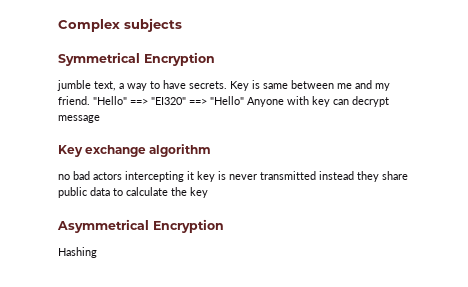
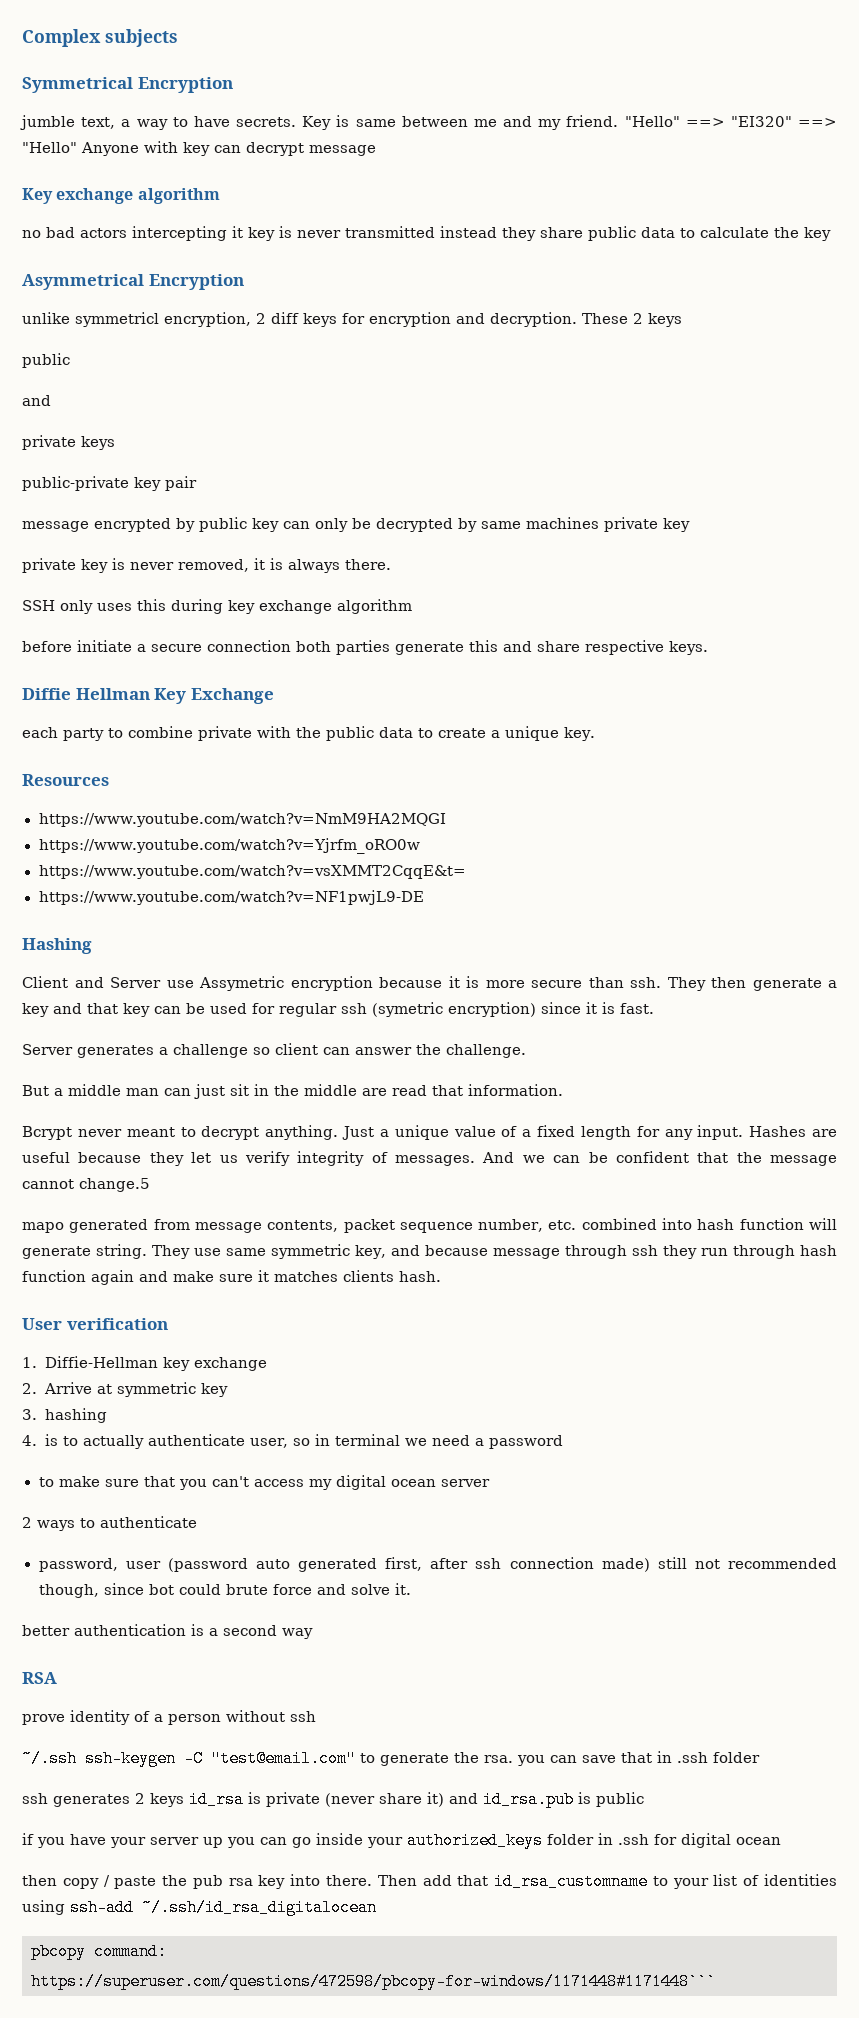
[58,247,97,258] Hashing -> [22,312,682,327] [22,353,70,368] [22,395,51,406] [22,435,115,450] [22,476,197,491] [22,517,690,532] [22,558,391,573] [22,599,412,614] [22,640,708,655] [22,688,274,704] [22,726,595,741] [22,774,109,786] [38,813,447,827] [38,838,421,854] [38,865,467,879] [38,890,425,905] [22,938,92,954] [22,976,837,991] [22,1002,654,1017] [22,1043,526,1058] [22,1084,563,1099] [22,1125,838,1140] [22,1151,837,1166] [22,1178,150,1192] [22,1218,838,1233] [22,1244,837,1259] [22,1270,441,1285] [22,1318,168,1330] [22,1356,267,1371] [22,1382,228,1397] [22,1408,107,1423] [22,1434,564,1449] [38,1475,490,1490] [22,1516,197,1531] [38,1557,837,1572] [38,1583,411,1598] [22,1624,313,1639] [22,1672,57,1684] [22,1710,316,1725] [22,1750,760,1767] [22,1791,644,1808] [22,1832,781,1849] [22,1873,838,1890] [22,1899,377,1916] [31,1943,167,1960] [31,1973,716,1990] unlike symmetricl encryption, 2 diff keys for encryption and decryption. These 2 keys // public // and // private keys // public-private key pair // message encrypted by public key can only be decrypted by same machines private key // private key is never removed, it is always there. // SSH only uses this during key exchange algorithm // before initiate a secure connection both parties generate this and share respective keys. // Diffie Hellman Key Exchange // each party to combine private with the public data to create a unique key. // Resources // https://www.youtube.com/watch?v=NmM9HA2MQGI // https://www.youtube.com/watch?v=Yjrfm_oRO0w // https://www.youtube.com/watch?v=vsXMMT2CqqE&t= // https://www.youtube.com/watch?v=NF1pwjL9-DE // Hashing // Client and Server use Assymetric encryption because it is more secure than ssh. They then generate a key and that key can be used for regular ssh (symetric encryption) since it is fast. // Server generates a challenge so client can answer the challenge. // But a middle man can just sit in the middle are read that information. // Bcrypt never meant to decrypt anything. Just a unique value of a fixed length for any input. Hashes are useful because they let us verify integrity of messages. And we can be confident that the message cannot change.5 // mapo generated from message contents, packet sequence number, etc. combined into hash function will generate string. They use same symmetric key, and because message through ssh they run through hash function again and make sure it matches clients hash. // User verification // 1. Diffie-Hellman key exchange // 2. Arrive at symmetric key // 3. hashing // 4. is to actually authenticate user, so in terminal we need a password // to make sure that you can't access my digital ocean server // 2 ways to authenticate // password, user (password auto generated first, after ssh connection made) still not recommended though, since bot could brute force and solve it. // better authentication is a second way // RSA // prove identity of a person without ssh // ~/.ssh ssh-keygen -C "test@email.com" to generate the rsa. you can save that in .ssh folder // ssh generates 2 keys id_rsa is private (never share it) and id_rsa.pub is public // if you have your server up you can go inside your authorized_keys folder in .ssh for digital ocean // then copy / paste the pub rsa key into there. Then add that id_rsa_customname to your list of identities using ssh-add ~/.ssh/id_rsa_digitalocean // pbcopy command: https://superuser.com/questions/472598/pbcopy-for-windows/1171448#1171448```

